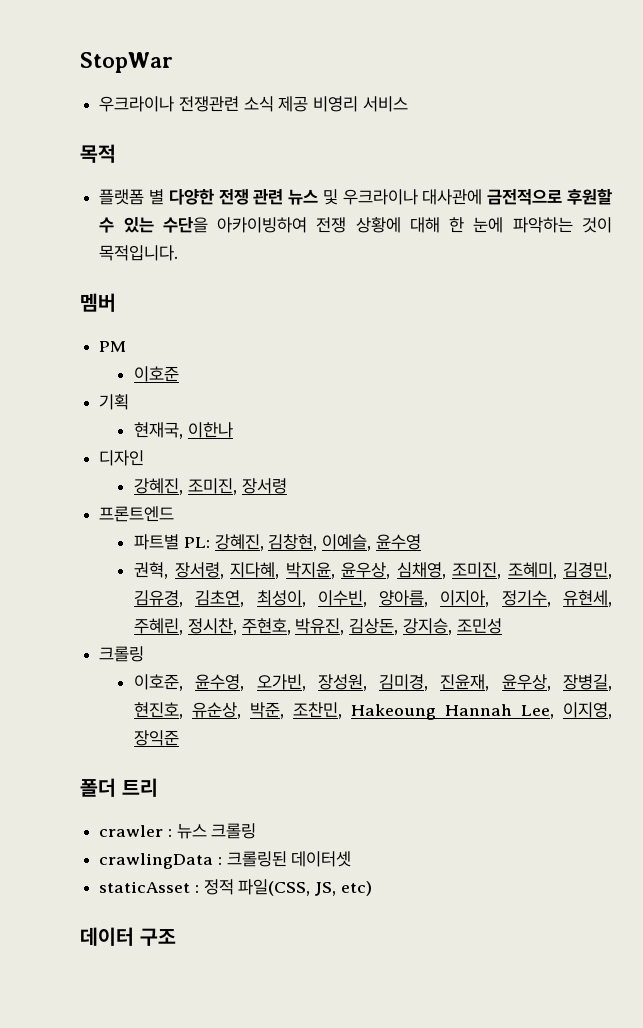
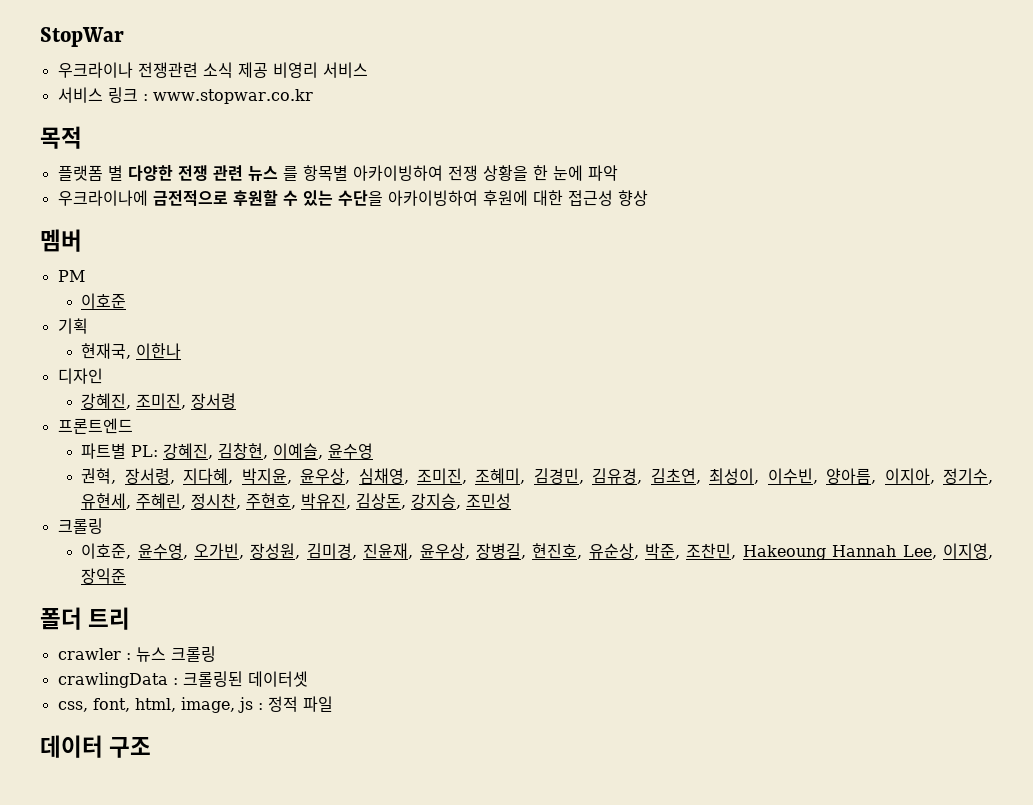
(408, 104) none -> [57,87,313,104] // 서비스 링크 : www.stopwar.co.kr
[322,189,483,205] 및 우크라이나 대사관에 -> [282,165,618,181] [57,190,148,206] 를 항목별 아카이빙하여 전쟁 상황을 한 눈에 파악 // 우크라이나에
[316,217,612,233] [99,245,179,261] 전쟁 상황에 대해 한 눈에 파악하는 것이 목적입니다. -> [482,190,648,206] 후원에 대한 접근성 향상
[99,879,372,896] staticAsset : 정적 파일(CSS, JS, etc) -> [57,696,333,713] css, font, html, image, js : 정적 파일

